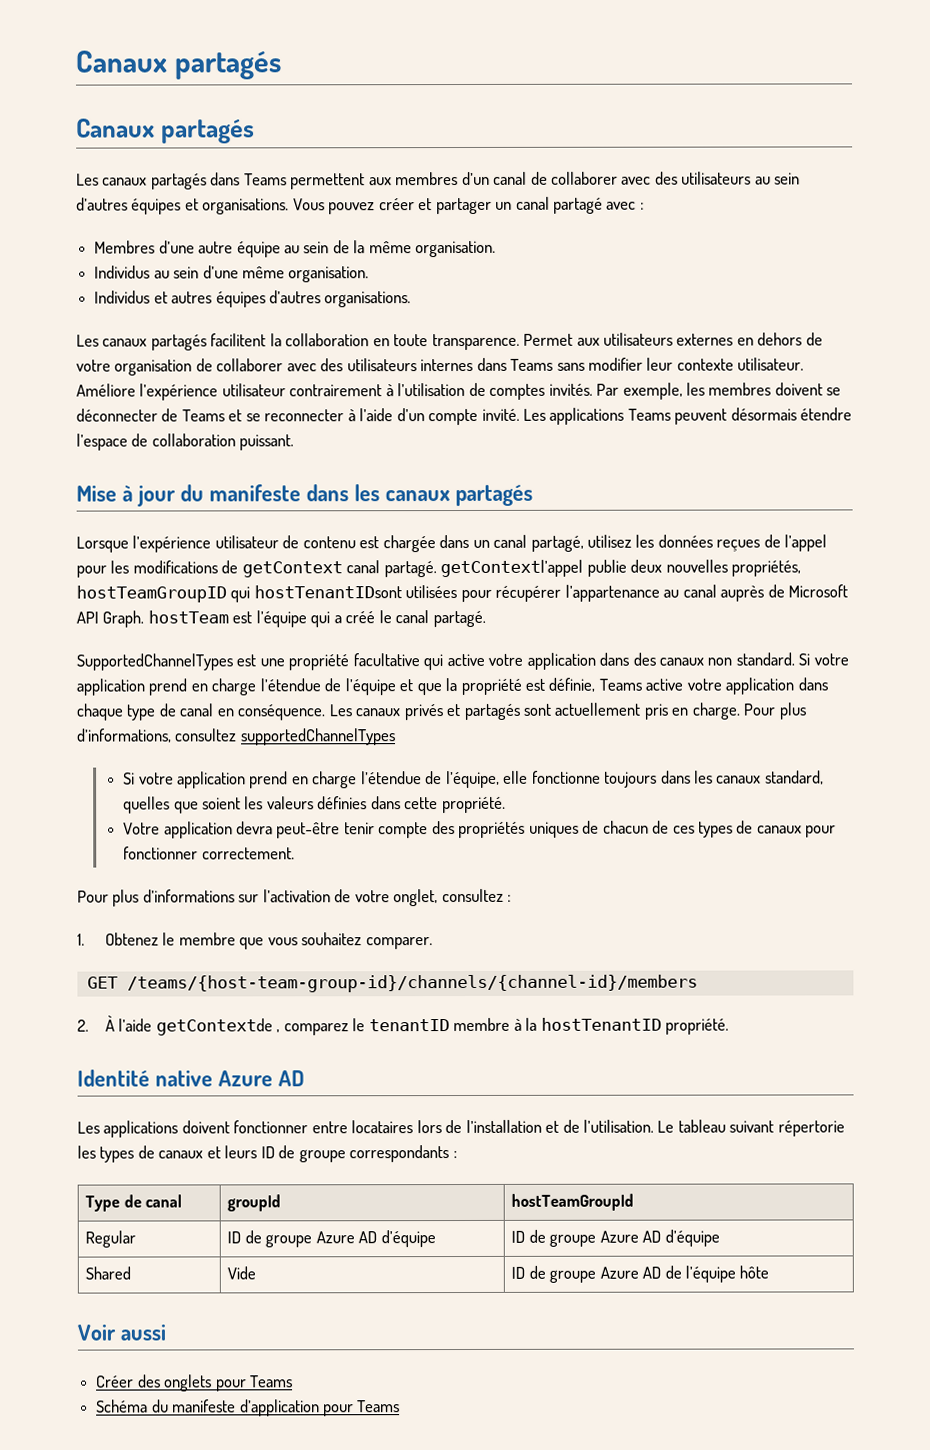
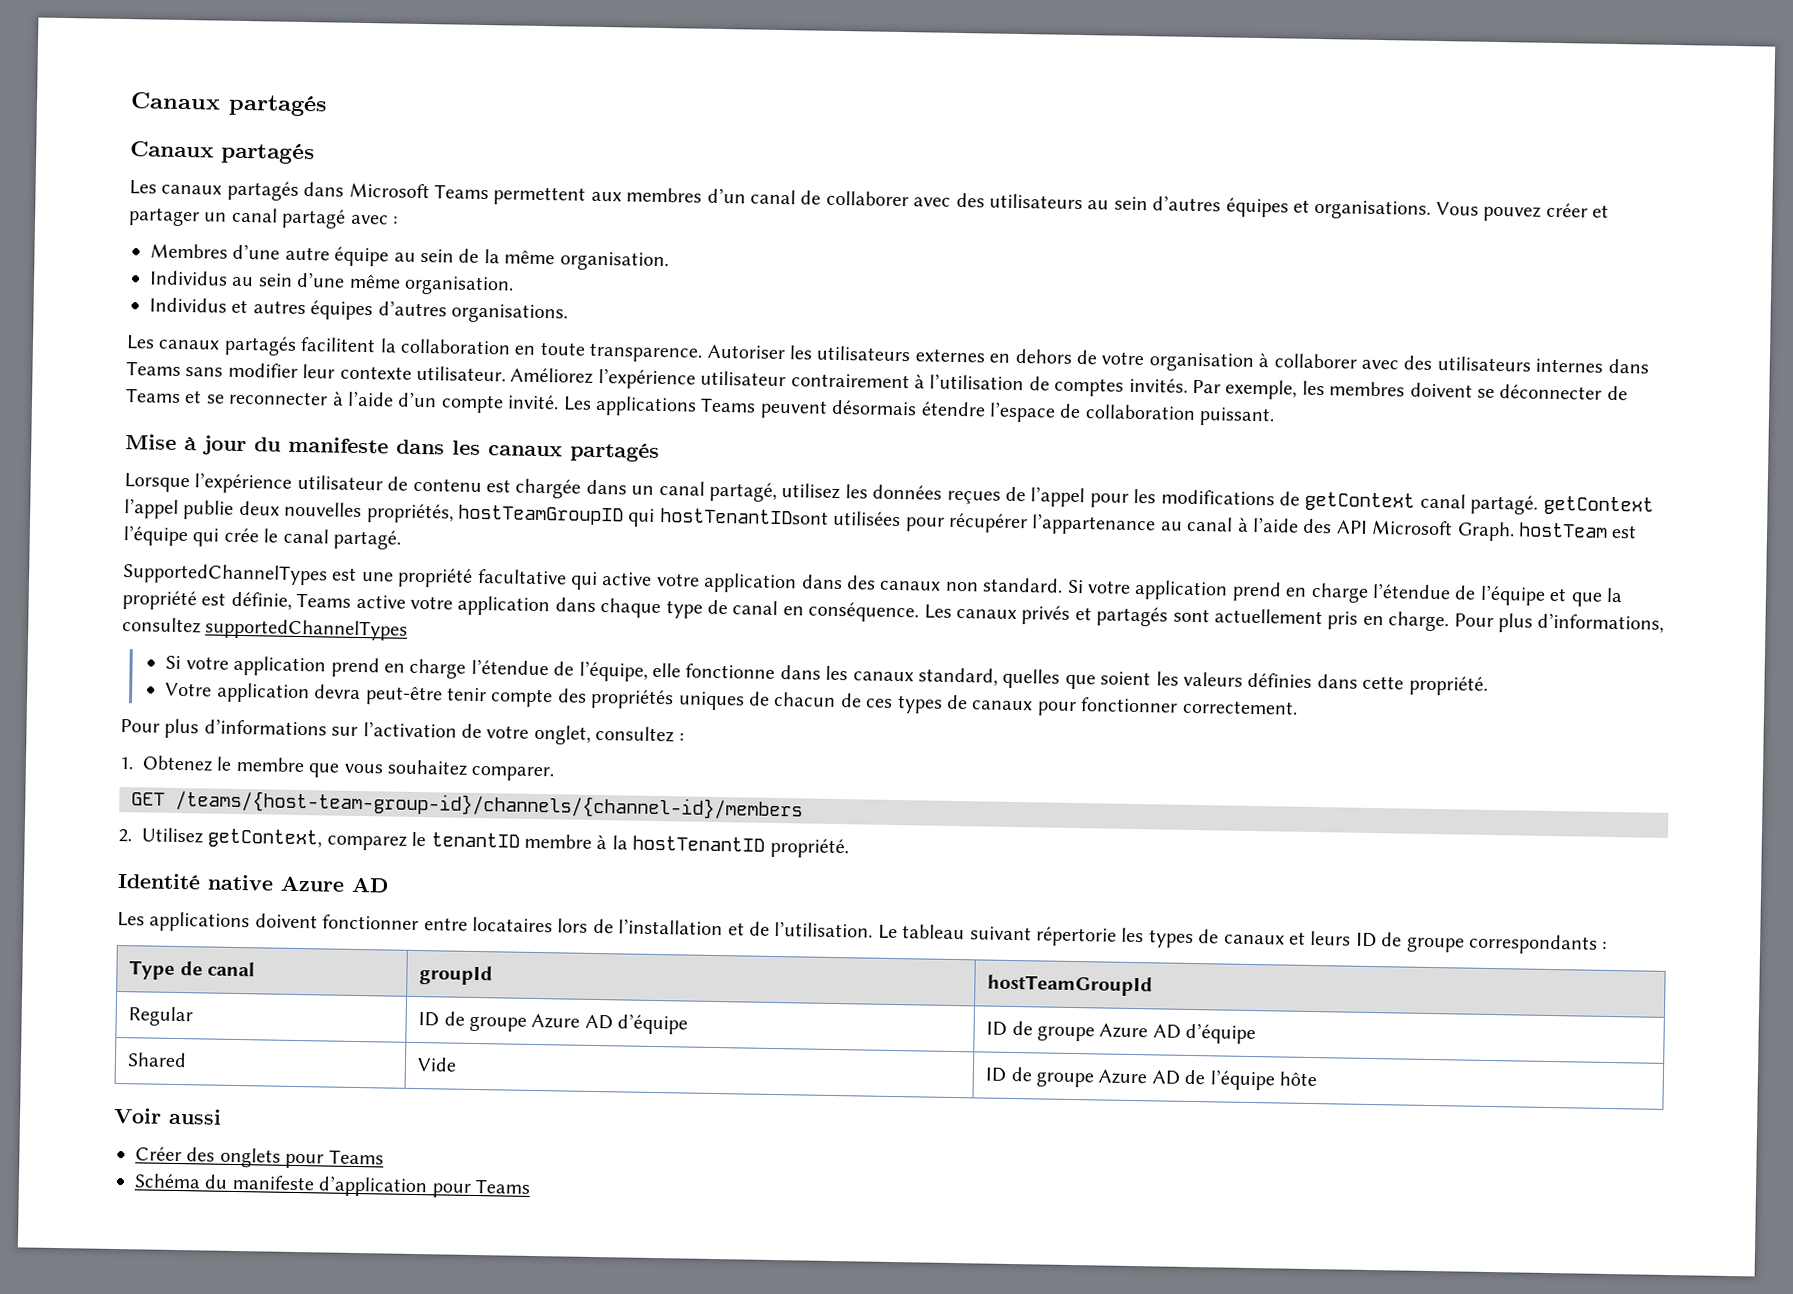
(241, 179) none -> [348,182,430,199] Microsoft
[523,333,600,346] Permet aux -> [706,344,813,360] Autoriser les
[195,358,213,372] de -> [1258,353,1270,368] à
[76,383,136,397] Améliore -> [510,367,594,384] Améliorez
[440,559,584,578] getContextl’appel -> [1542,495,1654,516] [124,498,179,519] getContext l’appel
[720,584,849,602] [76,611,99,624] auprès de Microsoft API -> [1236,516,1454,536] à l’aide des API Microsoft
[333,611,376,624] a créé -> [223,527,259,543] crée
[604,771,658,788] toujours -> (776, 671) none
[104,1015,281,1036] À l’aide getContextde , -> [141,827,323,849] Utilisez getContext,

